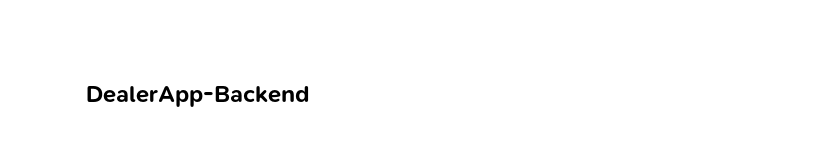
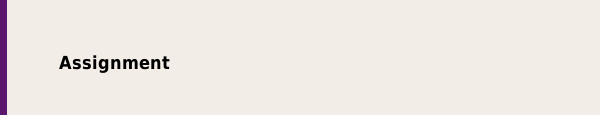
[86,86,310,107] DealerApp-Backend -> [59,55,170,73] Assignment

